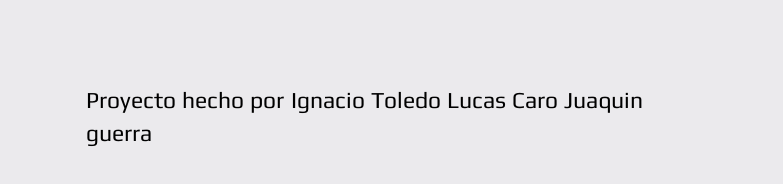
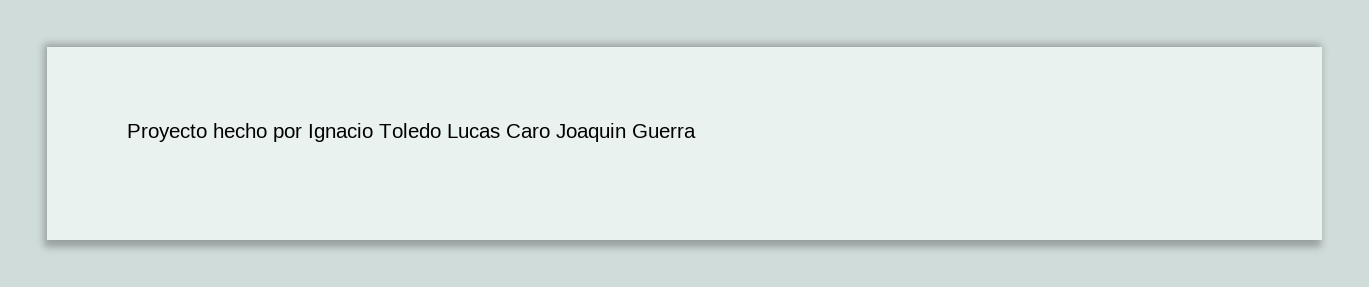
[564,92,644,113] [86,129,152,147] Juaquin guerra -> [556,123,696,142] Joaquin Guerra

